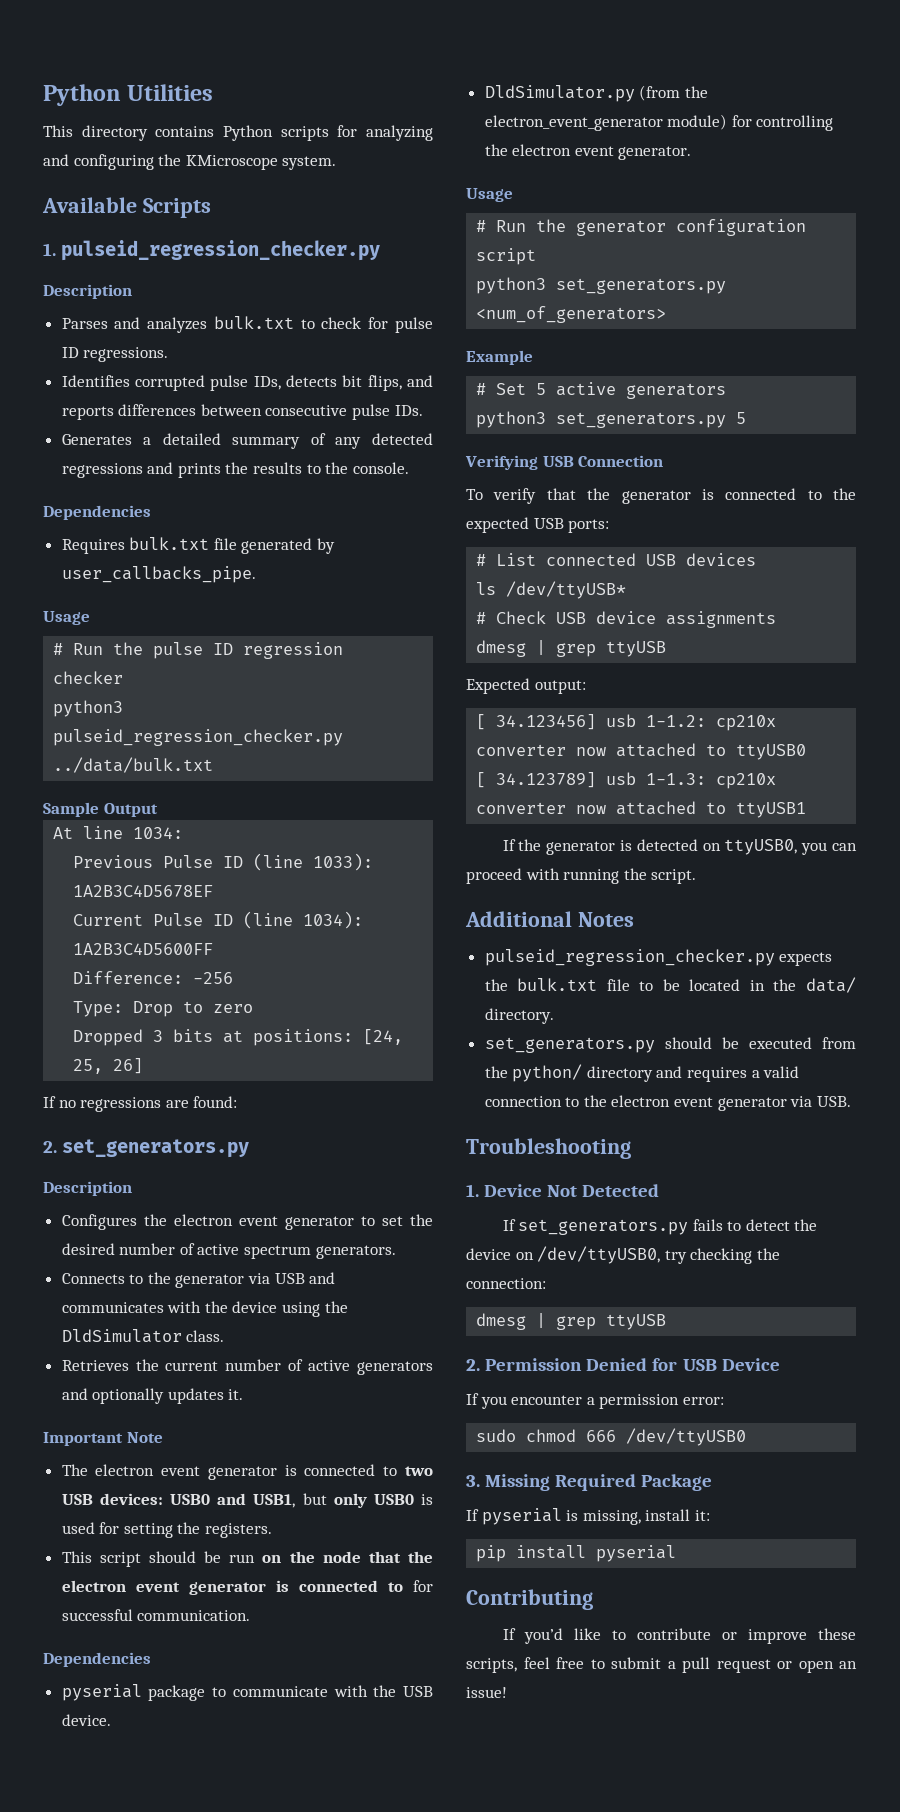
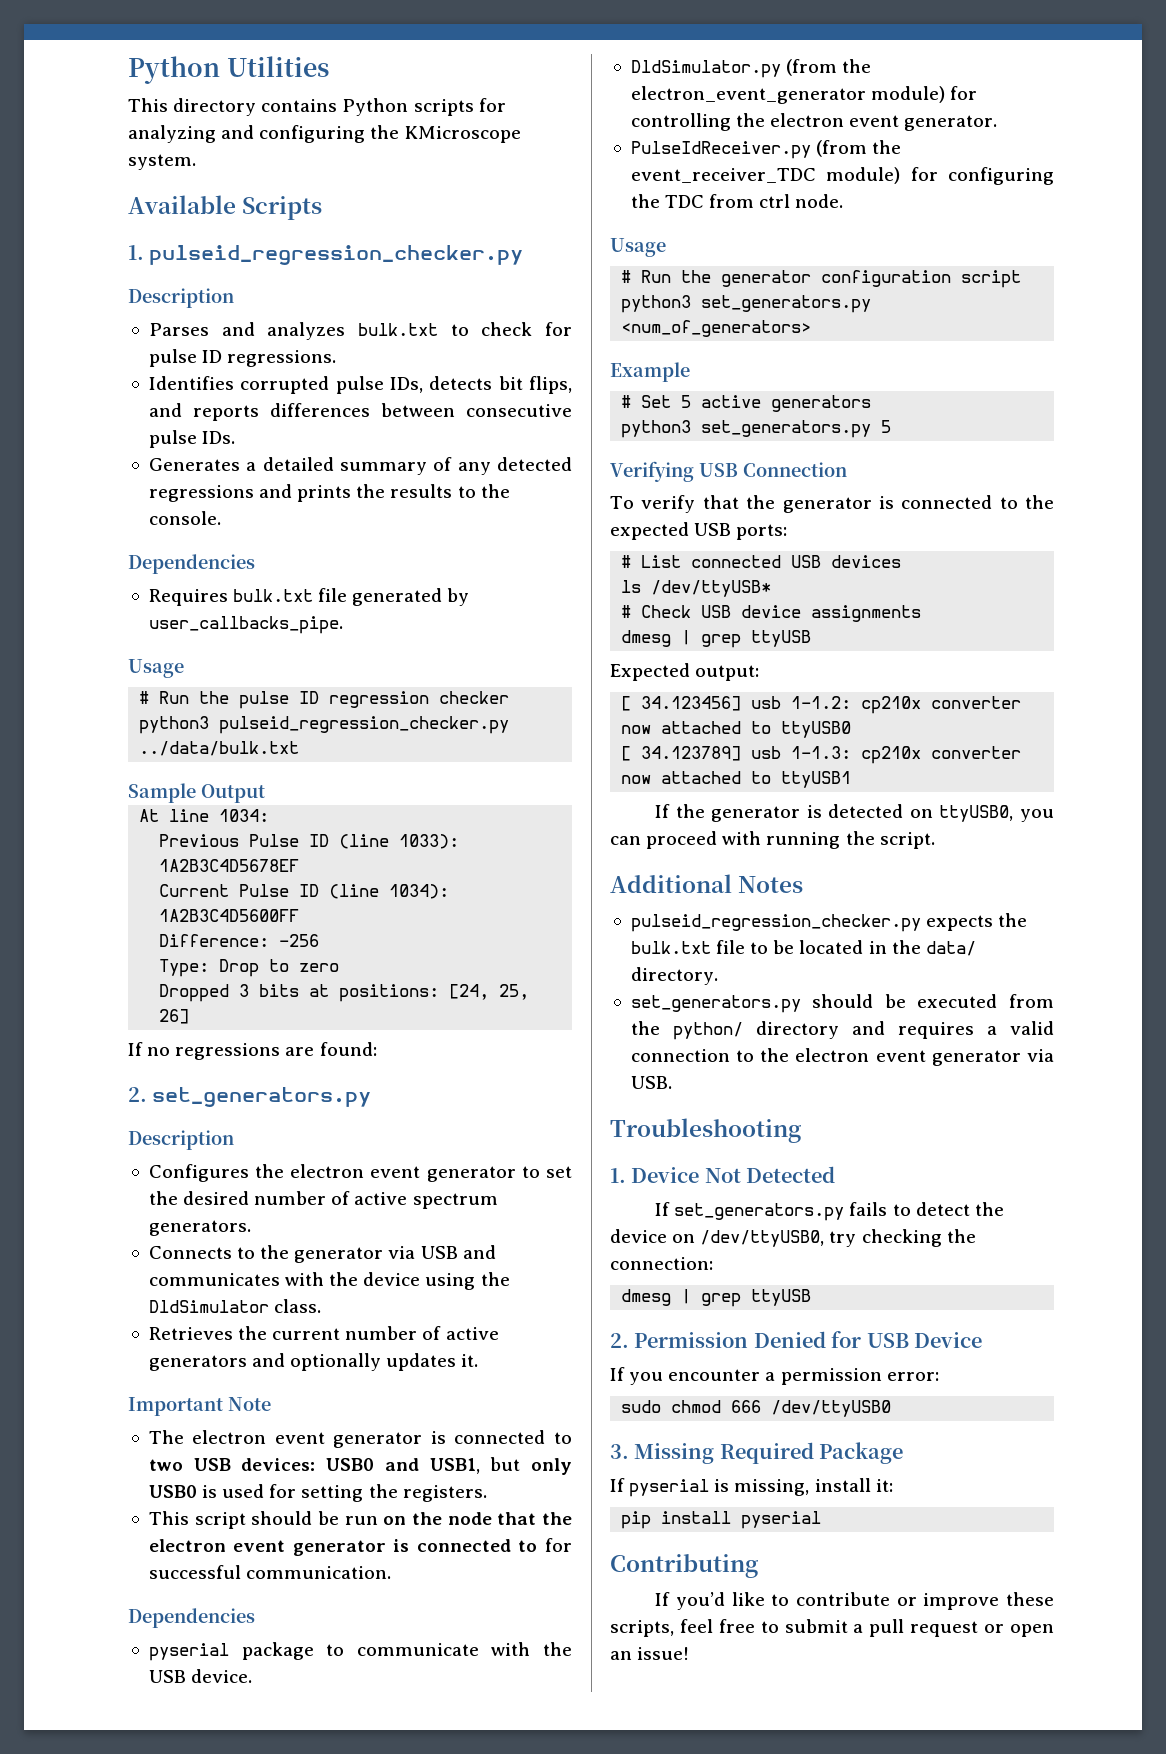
(692, 153) none -> [630,140,902,159] [630,167,1054,185] [630,194,844,208] // PulseIdReceiver.py (from the event_receiver_TDC module) for configuring the TDC from ctrl node.

